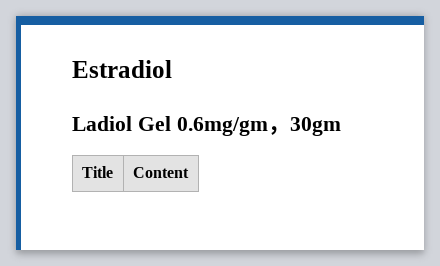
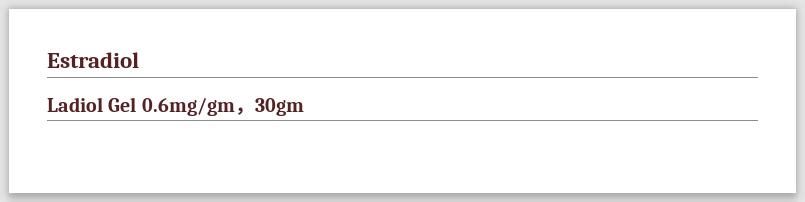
[81,166,113,178] [132,167,189,178] // Title | Content -> (304, 107) none

